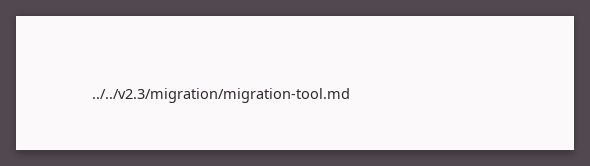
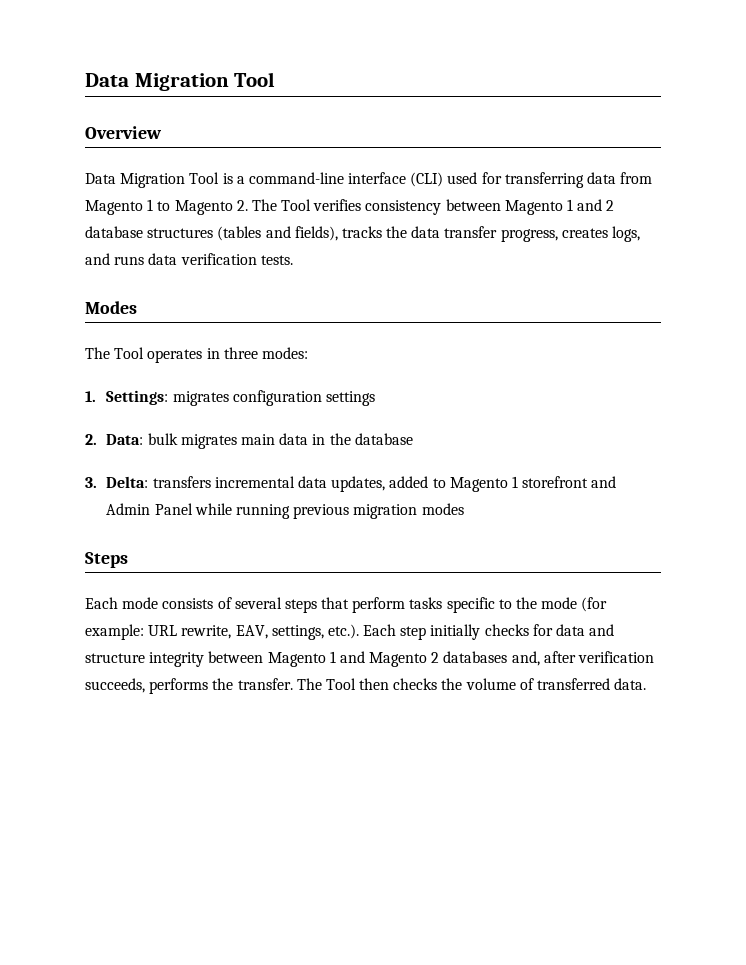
[92,88,350,103] ../../v2.3/migration/migration-tool.md -> [85,72,276,91] [85,126,162,139] [85,172,653,188] [85,199,615,215] [85,226,641,242] [85,253,293,265] [85,301,137,314] [85,347,308,363] [85,390,376,406] [85,433,413,449] [85,476,617,492] [106,503,464,519] [85,552,128,568] [85,597,608,613] [85,624,615,640] [85,651,655,667] [85,678,647,694] Data Migration Tool // Overview // Data Migration Tool is a command-line interface (CLI) used for transferring data from Magento 1 to Magento 2. The Tool verifies consistency between Magento 1 and 2 database structures (tables and fields), tracks the data transfer progress, creates logs, and runs data verification tests. // Modes // The Tool operates in three modes: // 1. Settings: migrates configuration settings // 2. Data: bulk migrates main data in the database // 3. Delta: transfers incremental data updates, added to Magento 1 storefront and Admin Panel while running previous migration modes // Steps // Each mode consists of several steps that perform tasks specific to the mode (for example: URL rewrite, EAV, settings, etc.). Each step initially checks for data and structure integrity between Magento 1 and Magento 2 databases and, after verification succeeds, performs the transfer. The Tool then checks the volume of transferred data.

